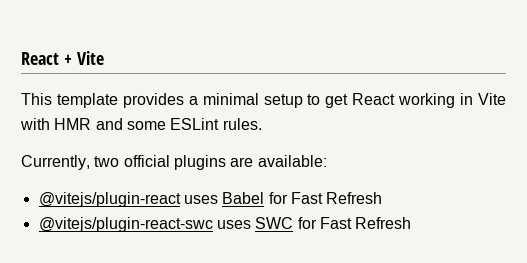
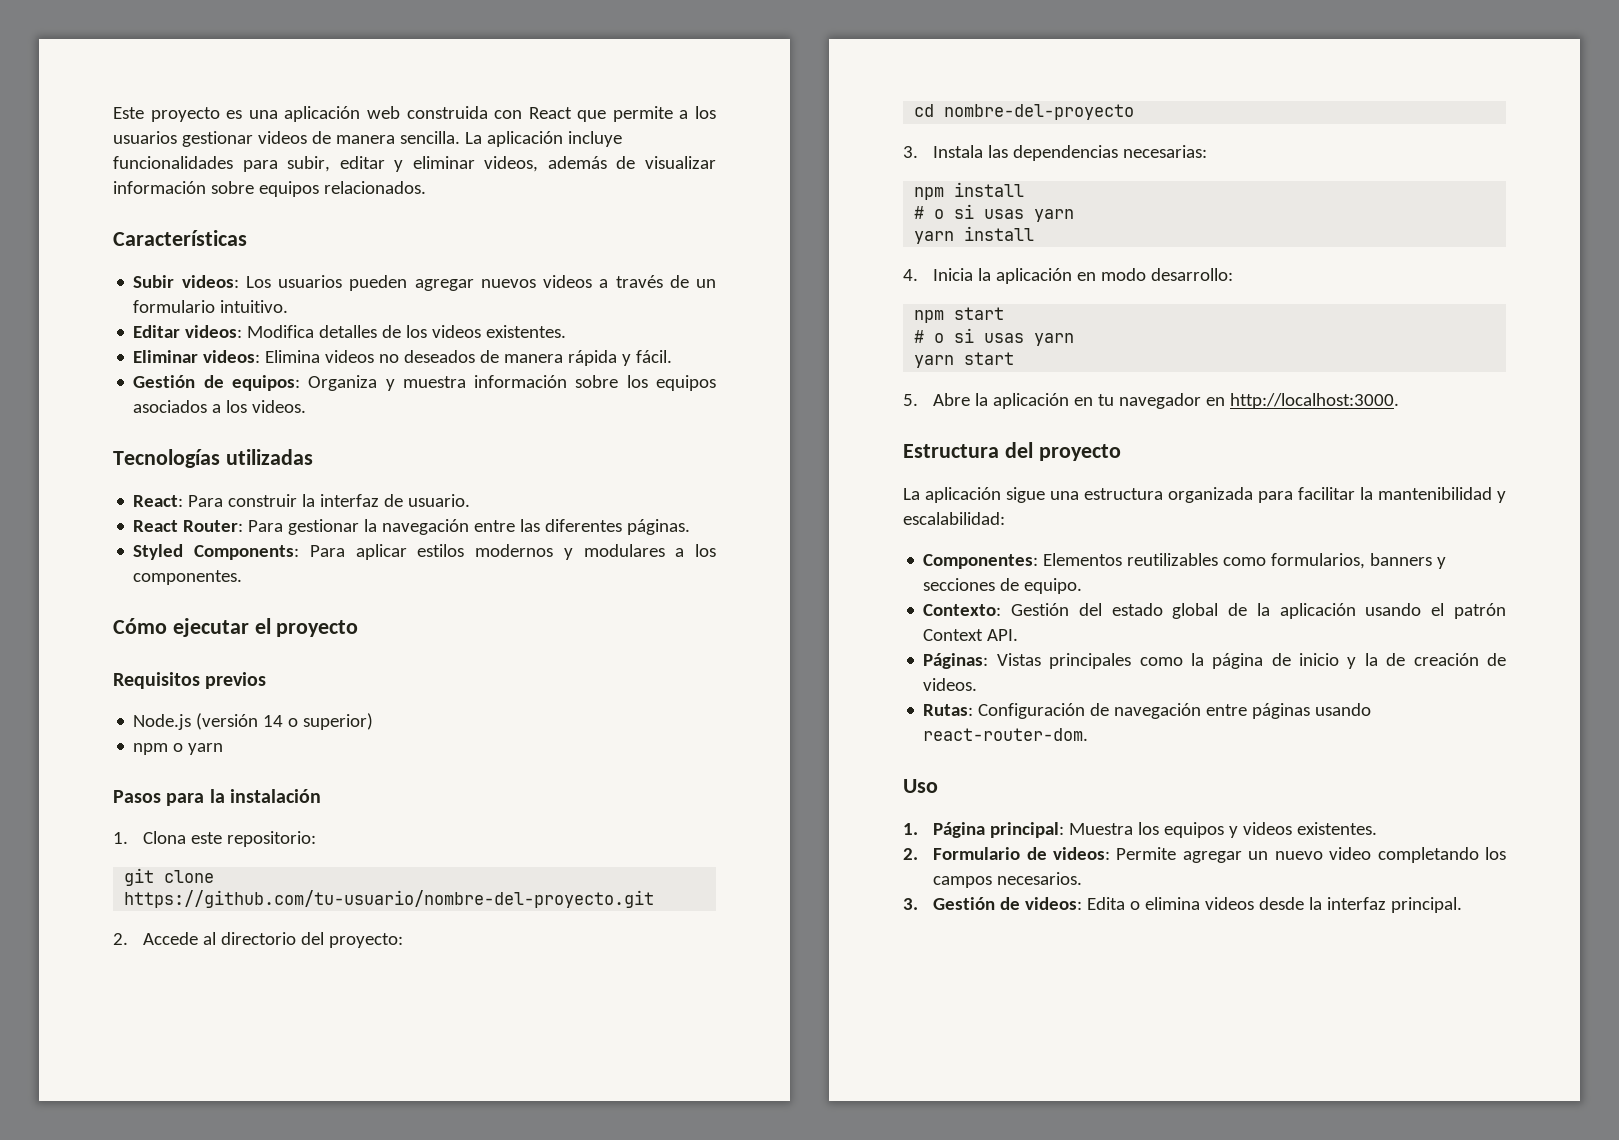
[21,51,104,65] [21,93,507,108] [20,118,262,130] [21,155,327,170] [38,192,383,207] [38,217,412,232] React + Vite // This template provides a minimal setup to get React working in Vite with HMR and some ESLint rules. // Currently, two official plugins are available: // @vitejs/plugin-react uses Babel for Fast Refresh // @vitejs/plugin-react-swc uses SWC for Fast Refresh -> [113,106,716,122] [113,131,622,147] [113,156,716,172] [113,181,426,197] [113,230,247,246] [133,275,717,291] [133,300,289,313] [133,325,567,338] [133,350,673,366] [133,375,716,391] [133,400,307,413] [113,449,313,468] [133,494,471,507] [133,519,691,535] [133,544,716,560] [133,570,243,585] [113,618,359,637] [113,672,267,689] [133,713,374,730] [133,743,224,755] [113,789,322,806] [113,831,317,847] [124,868,215,886] [124,890,655,908] [113,932,404,948] [914,104,1135,120] [903,145,1208,161] [914,182,1025,200] [914,204,1075,222] [914,226,1035,244] [903,268,1234,284] [914,307,1005,323] [914,328,1075,346] [914,352,1015,368] [903,393,1400,409] [903,442,1121,461] [903,487,1506,503] [903,512,1005,525] [923,553,1447,569] [923,578,1083,594] [923,603,1506,619] [923,629,1019,641] [923,653,1506,669] [923,678,978,691] [923,703,1372,719] [923,728,1089,741] [903,779,938,793] [903,822,1378,838] [903,847,1506,863] [933,872,1083,888] [903,897,1463,913] Este proyecto es una aplicación web construida con React que permite a los usuarios gestionar videos de manera sencilla. La aplicación incluye funcionalidades para subir, editar y eliminar videos, además de visualizar información sobre equipos relacionados. // Características // Subir videos: Los usuarios pueden agregar nuevos videos a través de un formulario intuitivo. // Editar videos: Modifica detalles de los videos existentes. // Eliminar videos: Elimina videos no deseados de manera rápida y fácil. // Gestión de equipos: Organiza y muestra información sobre los equipos asociados a los videos. // Tecnologías utilizadas // React: Para construir la interfaz de usuario. // React Router: Para gestionar la navegación entre las diferentes páginas. // Styled Components: Para aplicar estilos modernos y modulares a los componentes. // Cómo ejecutar el proyecto // Requisitos previos // Node.js (versión 14 o superior) // npm o yarn // Pasos para la instalación // 1. Clona este repositorio: // git clone https://github.com/tu-usuario/nombre-del-proyecto.git // 2. Accede al directorio del proyecto: // cd nombre-del-proyecto // 3. Instala las dependencias necesarias: // npm install // # o si usas yarn // yarn install // 4. Inicia la aplicación en modo desarrollo: // npm start // # o si usas yarn // yarn start // 5. Abre la aplicación en tu navegador en http://localhost:3000. // Estructura del proyecto // La aplicación sigue una estructura organizada para facilitar la mantenibilidad y escalabilidad: // Componentes: Elementos reutilizables como formularios, banners y secciones de equipo. // Contexto: Gestión del estado global de la aplicación usando el patrón Context API. // Páginas: Vistas principales como la página de inicio y la de creación de videos. // Rutas: Configuración de navegación entre páginas usando react-router-dom. // Uso // 1. Página principal: Muestra los equipos y videos existentes. // 2. Formulario de videos: Permite agregar un nuevo video completando los campos necesarios. // 3. Gestión de videos: Edita o elimina videos desde la interfaz principal.

